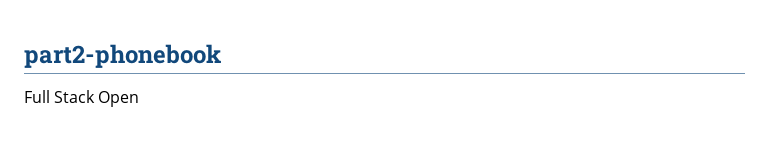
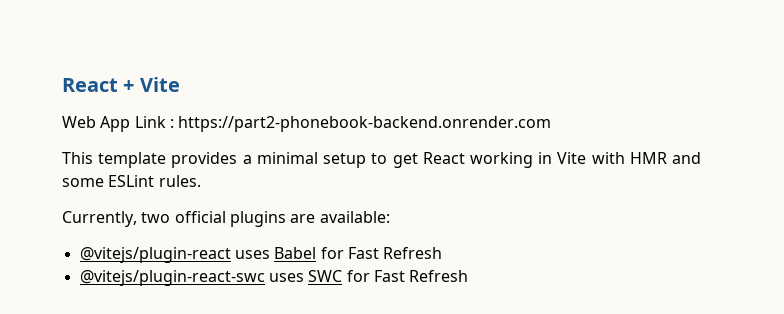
[24,44,221,68] [24,90,140,107] part2-phonebook // Full Stack Open -> [62,77,180,92] [62,116,552,132] [62,152,701,168] [62,175,201,187] [62,211,390,227] [79,247,443,263] [79,270,469,286] React + Vite // Web App Link : https://part2-phonebook-backend.onrender.com // This template provides a minimal setup to get React working in Vite with HMR and some ESLint rules. // Currently, two official plugins are available: // @vitejs/plugin-react uses Babel for Fast Refresh // @vitejs/plugin-react-swc uses SWC for Fast Refresh

